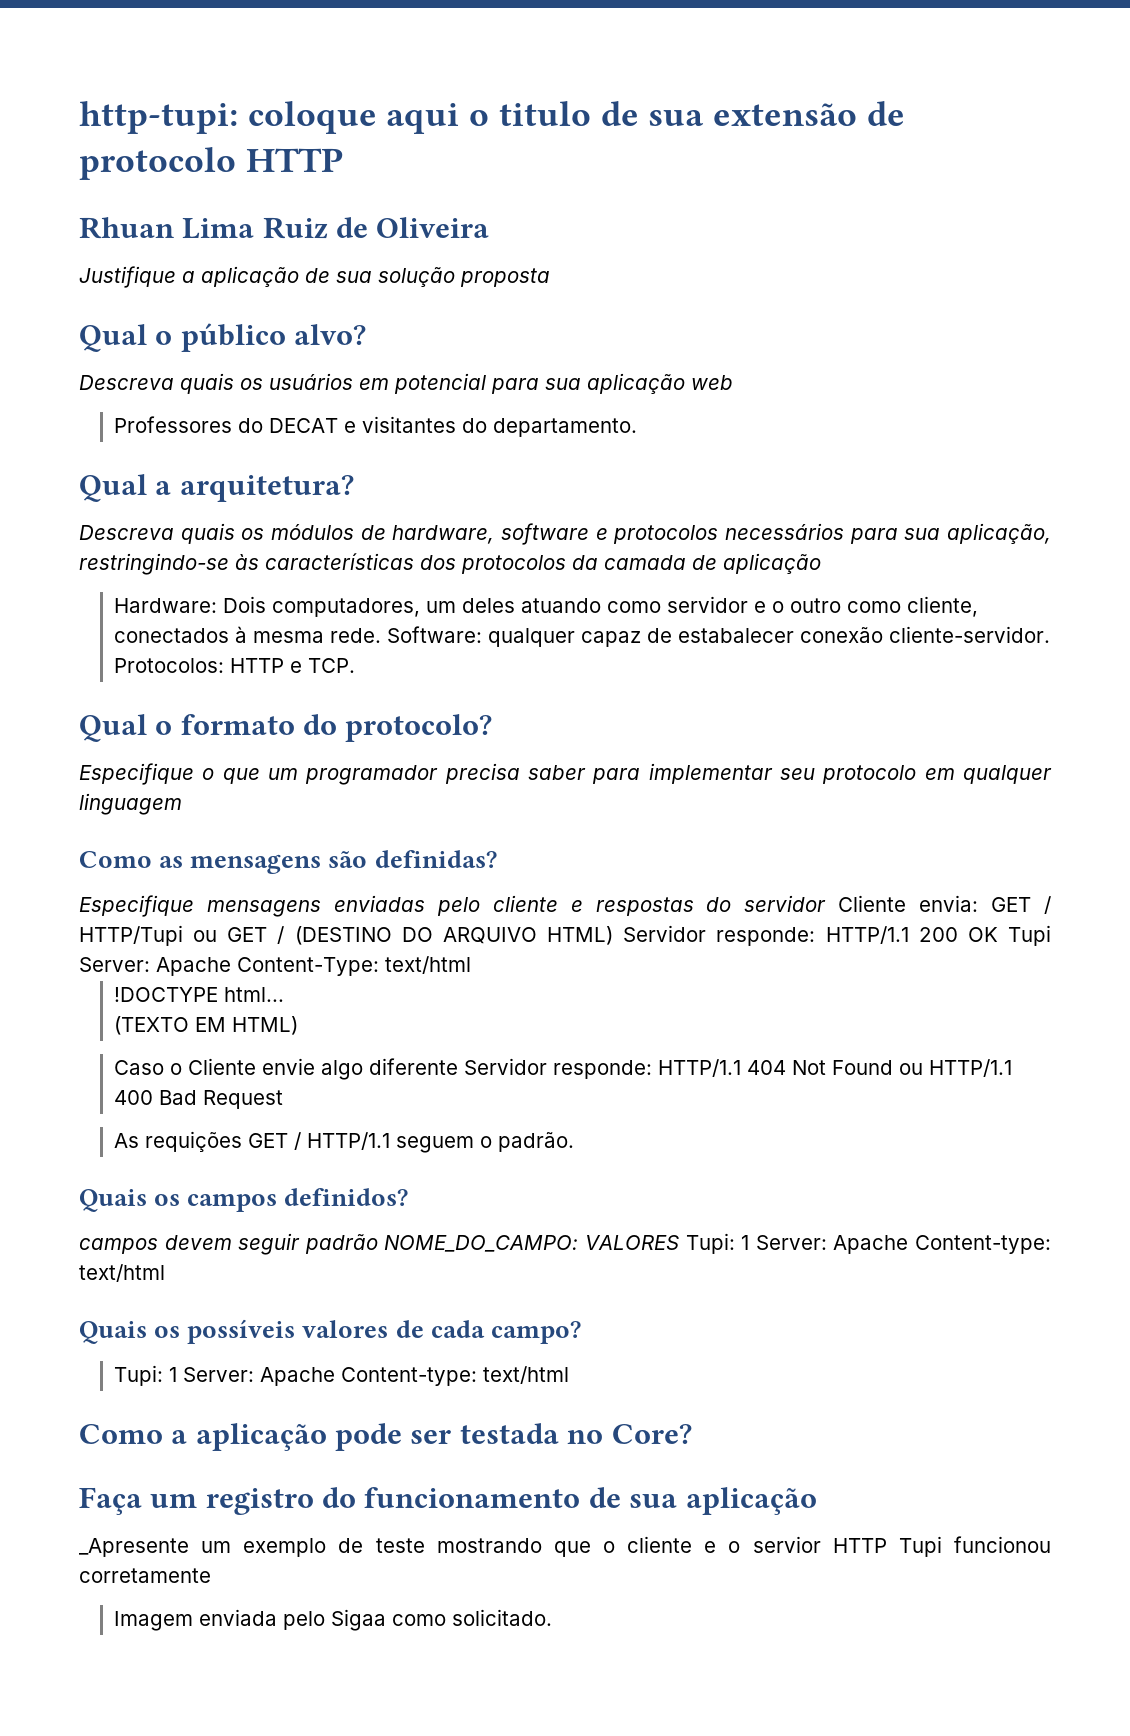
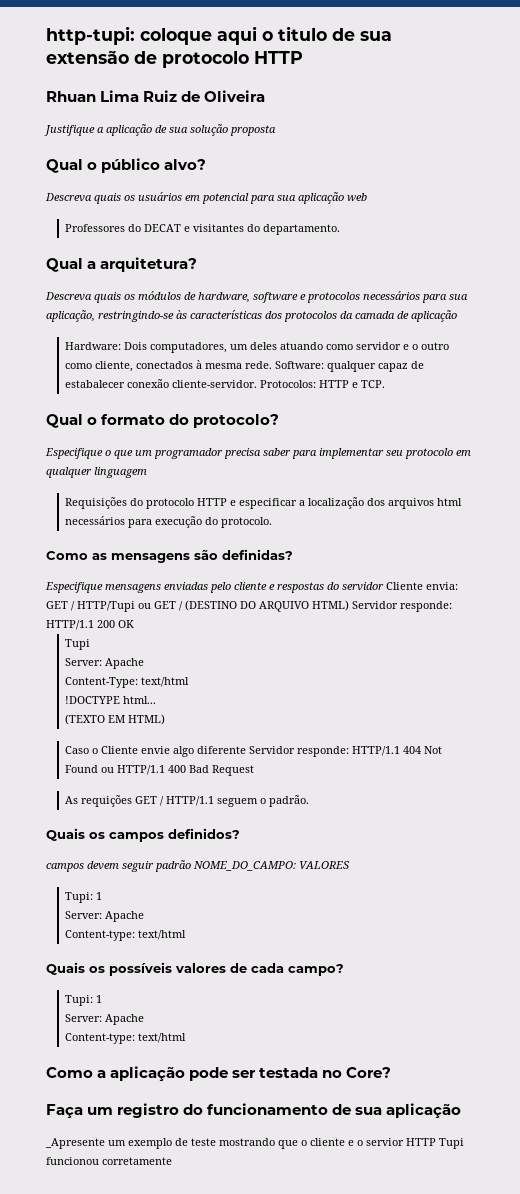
(182, 804) none -> [64,497,462,509] [64,516,272,528] // Requisições do protocolo HTTP e especificar a localização dos arquivos html necessários para execução do protocolo.
[1008,925,1052,946] [79,957,231,976] Tupi Server: Apache -> [64,639,90,650] [64,658,144,669] // Tupi // Server: Apache //
[685,1233,909,1254] Tupi: 1 Server: Apache -> [64,892,102,903] [64,911,144,922] // Tupi: 1 // Server: Apache //
[183,1367,336,1386] Server: Apache -> [64,1014,144,1025] // Server: Apache //
[114,1609,553,1631] // Imagem enviada pelo Sigaa como solicitado. -> (172, 1161) none

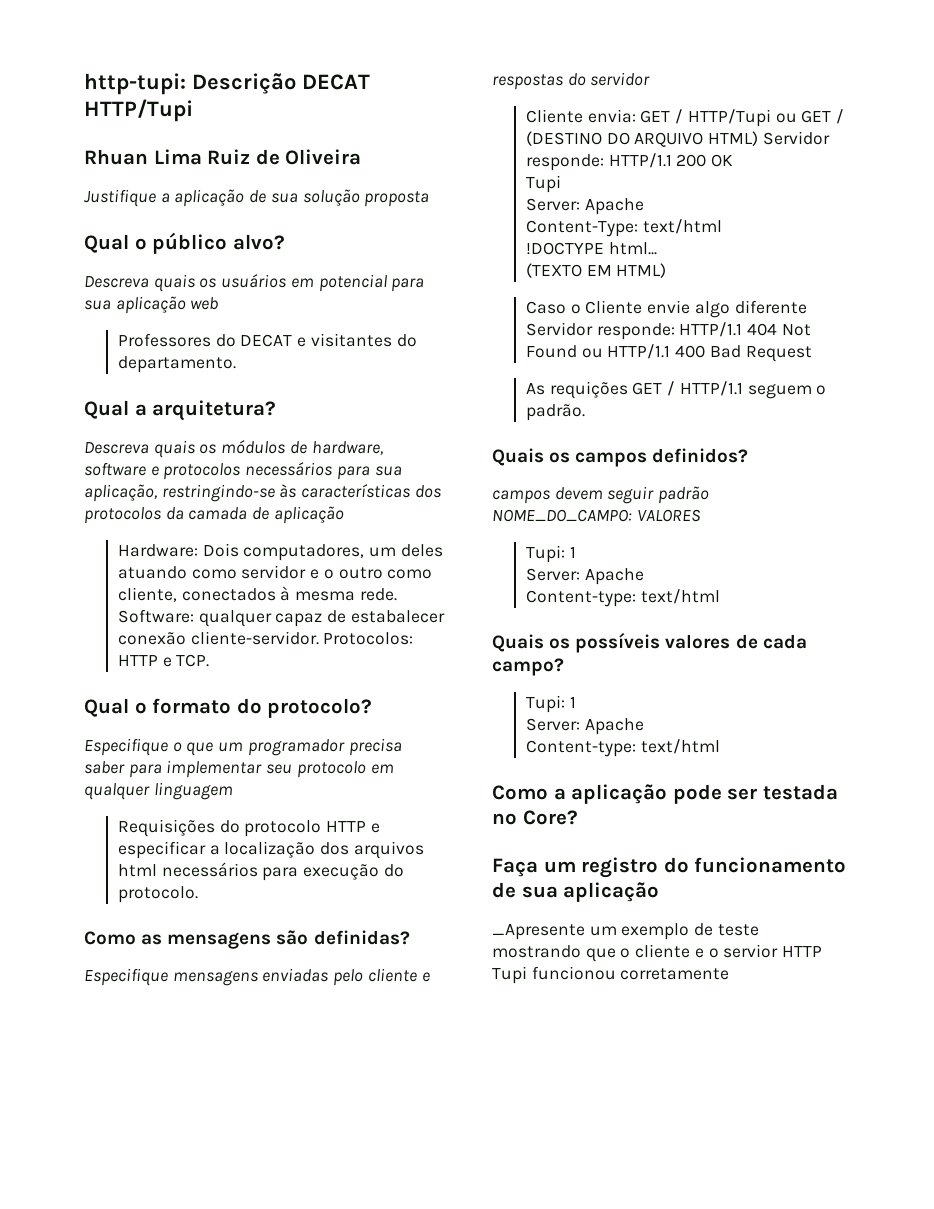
[140,26,392,45] [46,50,303,68] coloque aqui o titulo de sua extensão de protocolo HTTP -> [192,73,370,95] [84,99,193,122] Descrição DECAT HTTP/Tupi
(384, 586) none -> (651, 79) //

